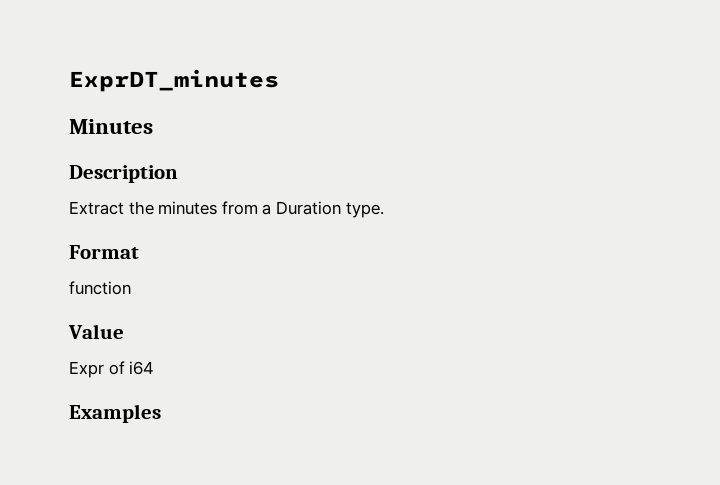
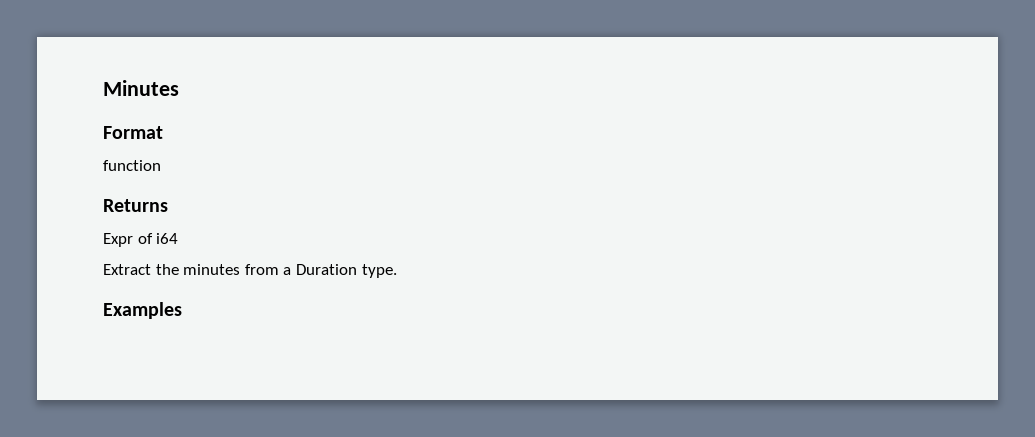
[69,69,279,92] ExprDT_minutes // -> (103, 88) none
[69,165,178,183] Description -> [103,126,163,139] [103,160,161,171] [103,199,168,212] [103,233,179,247] Format // function // Returns // Expr of i64
[69,245,139,259] [69,281,131,295] [68,324,124,339] [69,361,155,378] // Format // function // Value // Expr of i64 -> (397, 271) none

